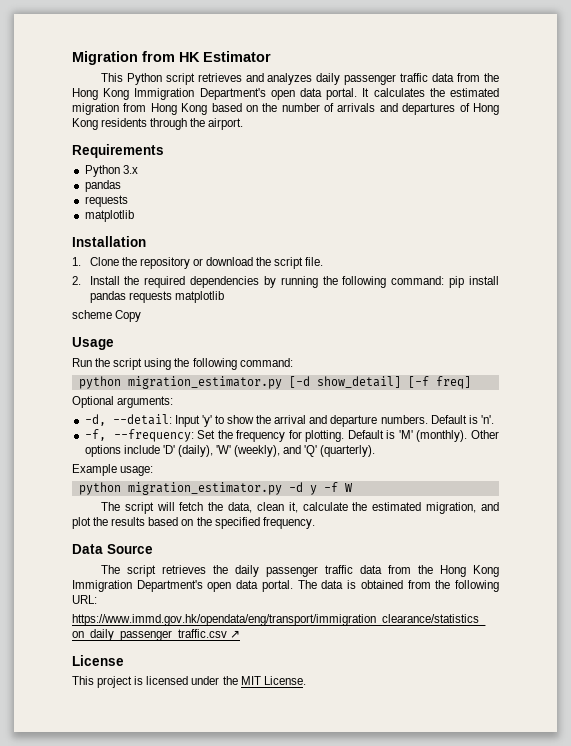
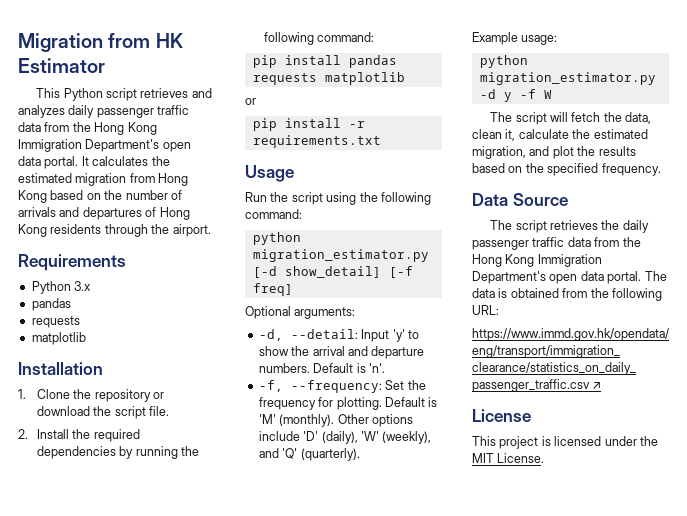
(445, 280) none -> (375, 37) //
[72,310,142,322] scheme Copy -> [245,98,256,105] [252,118,365,131] [252,135,381,148] or // pip install -r requirements.txt

